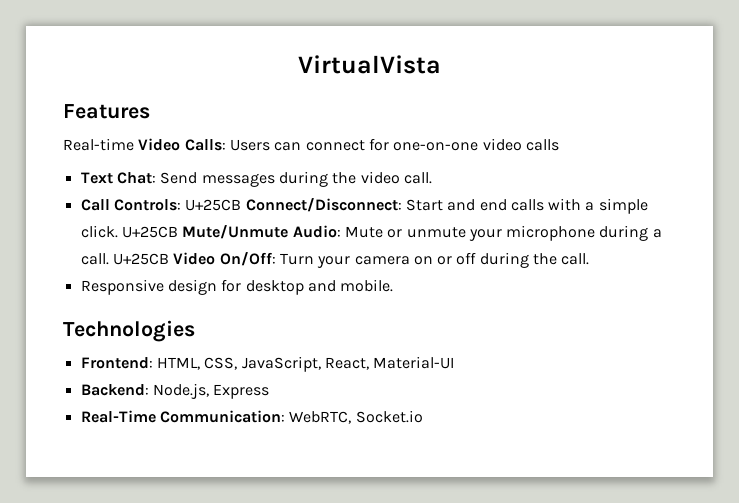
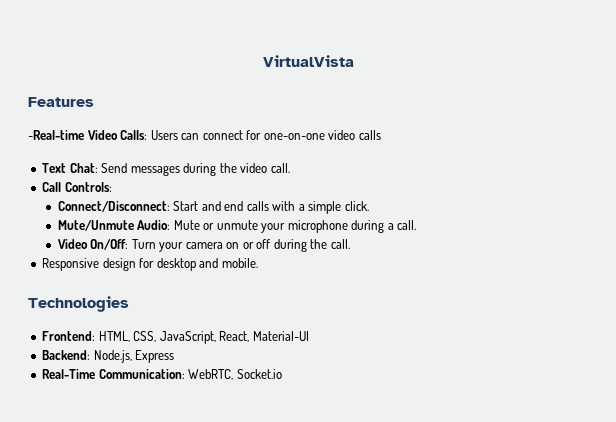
[63,138,134,151] Real-time -> [28,130,84,140] -Real-time
[185,199,242,211] U+25CB -> (112, 187) //
[121,226,178,238] U+25CB -> (369, 206) //
[112,253,169,265] U+25CB -> (417, 225) //

